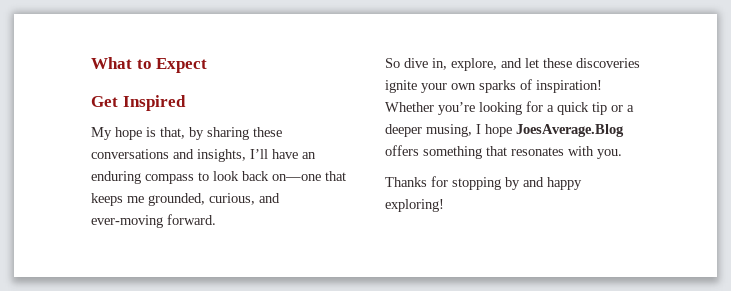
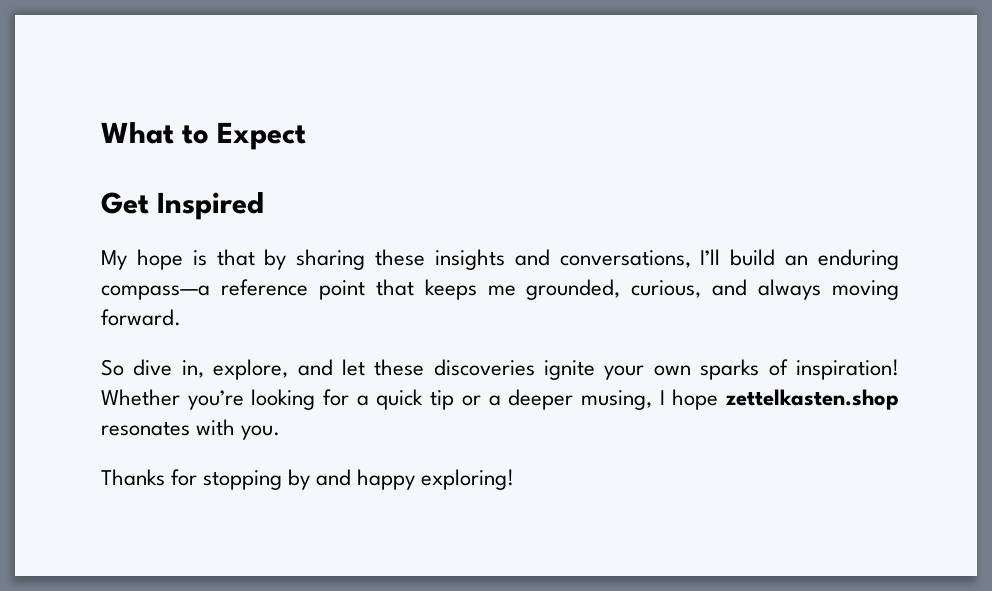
[160,127,185,139] that, -> [216,249,255,266] that
[91,149,316,162] [91,171,321,184] conversations and insights, I’ll have an enduring compass to look back on—one -> [434,249,899,270] [101,279,365,300] insights and conversations, I’ll build an enduring compass—a reference point
[91,215,163,228] ever-moving -> [758,279,899,300] always moving
[516,124,624,137] [385,145,507,159] JoesAverage.Blog offers something that -> [725,389,899,410] zettelkasten.shop

